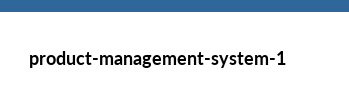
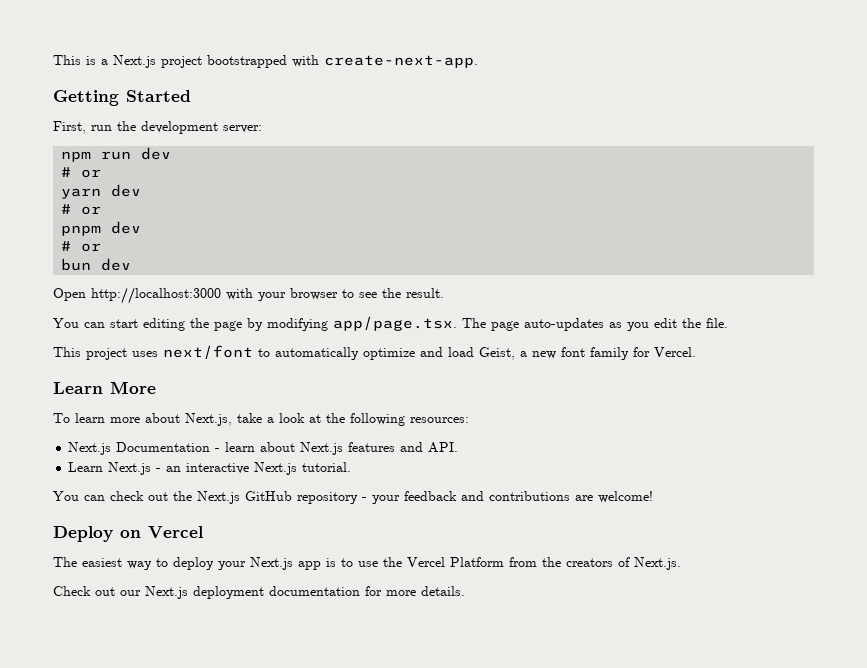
[29,51,286,68] product-management-system-1 -> [53,55,478,68] [53,90,191,106] [53,121,262,134] [61,147,172,162] [61,167,102,178] [61,184,142,199] [61,204,102,215] [61,221,142,236] [61,241,102,252] [61,258,132,271] [53,287,444,304] [53,316,728,331] [53,345,696,360] [53,381,156,394] [53,413,469,426] [68,442,459,455] [68,462,352,475] [53,491,653,504] [53,526,203,542] [53,557,681,570] [53,586,465,599] This is a Next.js project bootstrapped with create-next-app. // Getting Started // First, run the development server: // npm run dev // # or // yarn dev // # or // pnpm dev // # or // bun dev // Open http://localhost:3000 with your browser to see the result. // You can start editing the page by modifying app/page.tsx. The page auto-updates as you edit the file. // This project uses next/font to automatically optimize and load Geist, a new font family for Vercel. // Learn More // To learn more about Next.js, take a look at the following resources: // Next.js Documentation - learn about Next.js features and API. // Learn Next.js - an interactive Next.js tutorial. // You can check out the Next.js GitHub repository - your feedback and contributions are welcome! // Deploy on Vercel // The easiest way to deploy your Next.js app is to use the Vercel Platform from the creators of Next.js. // Check out our Next.js deployment documentation for more details.

